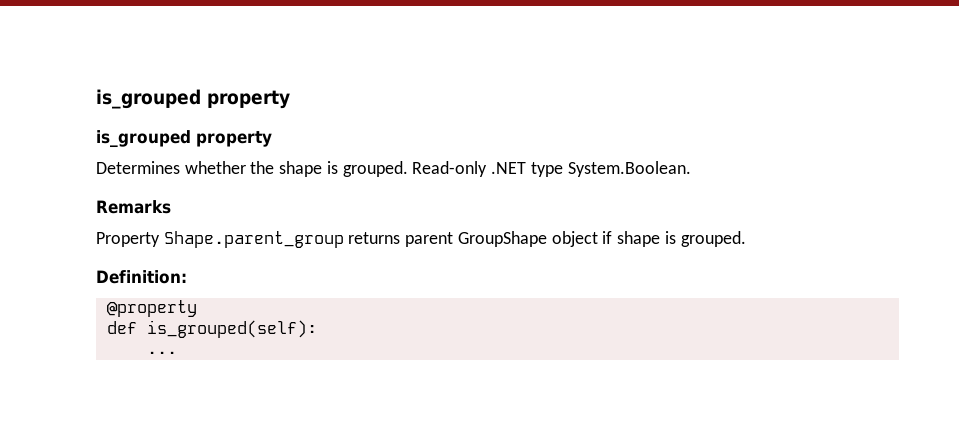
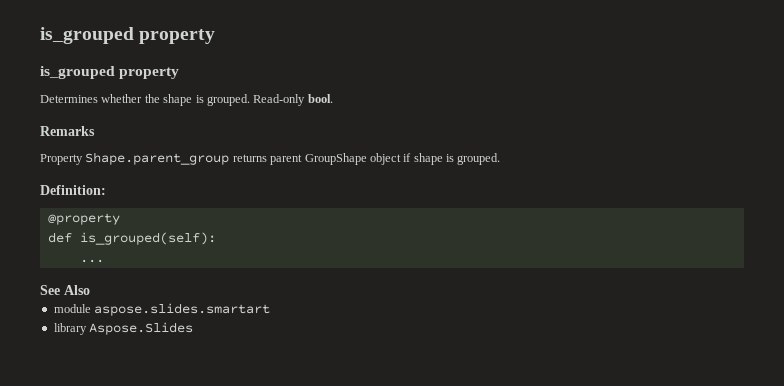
[491,161,691,177] .NET type System.Boolean. -> [307,94,333,103] bool.
(177, 352) none -> [40,285,90,295] [53,303,271,316] [53,322,194,335] // See Also // module aspose.slides.smartart // library Aspose.Slides

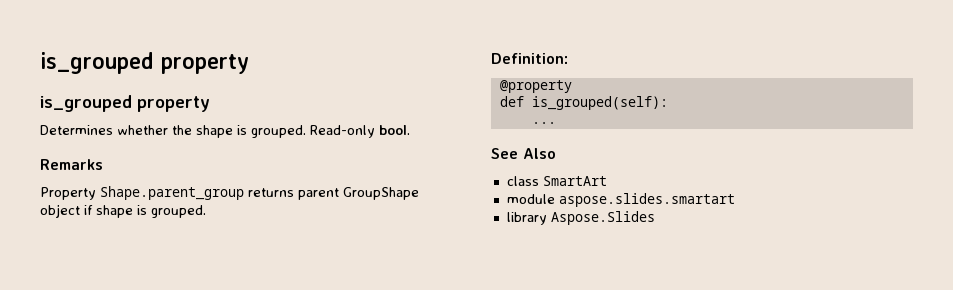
(90, 290) none -> [506,176,607,186] // class SmartArt

